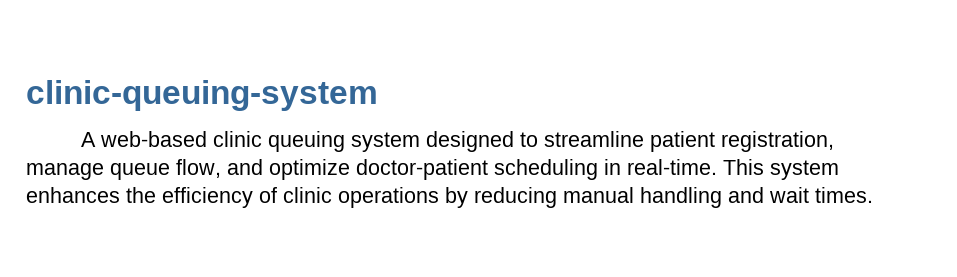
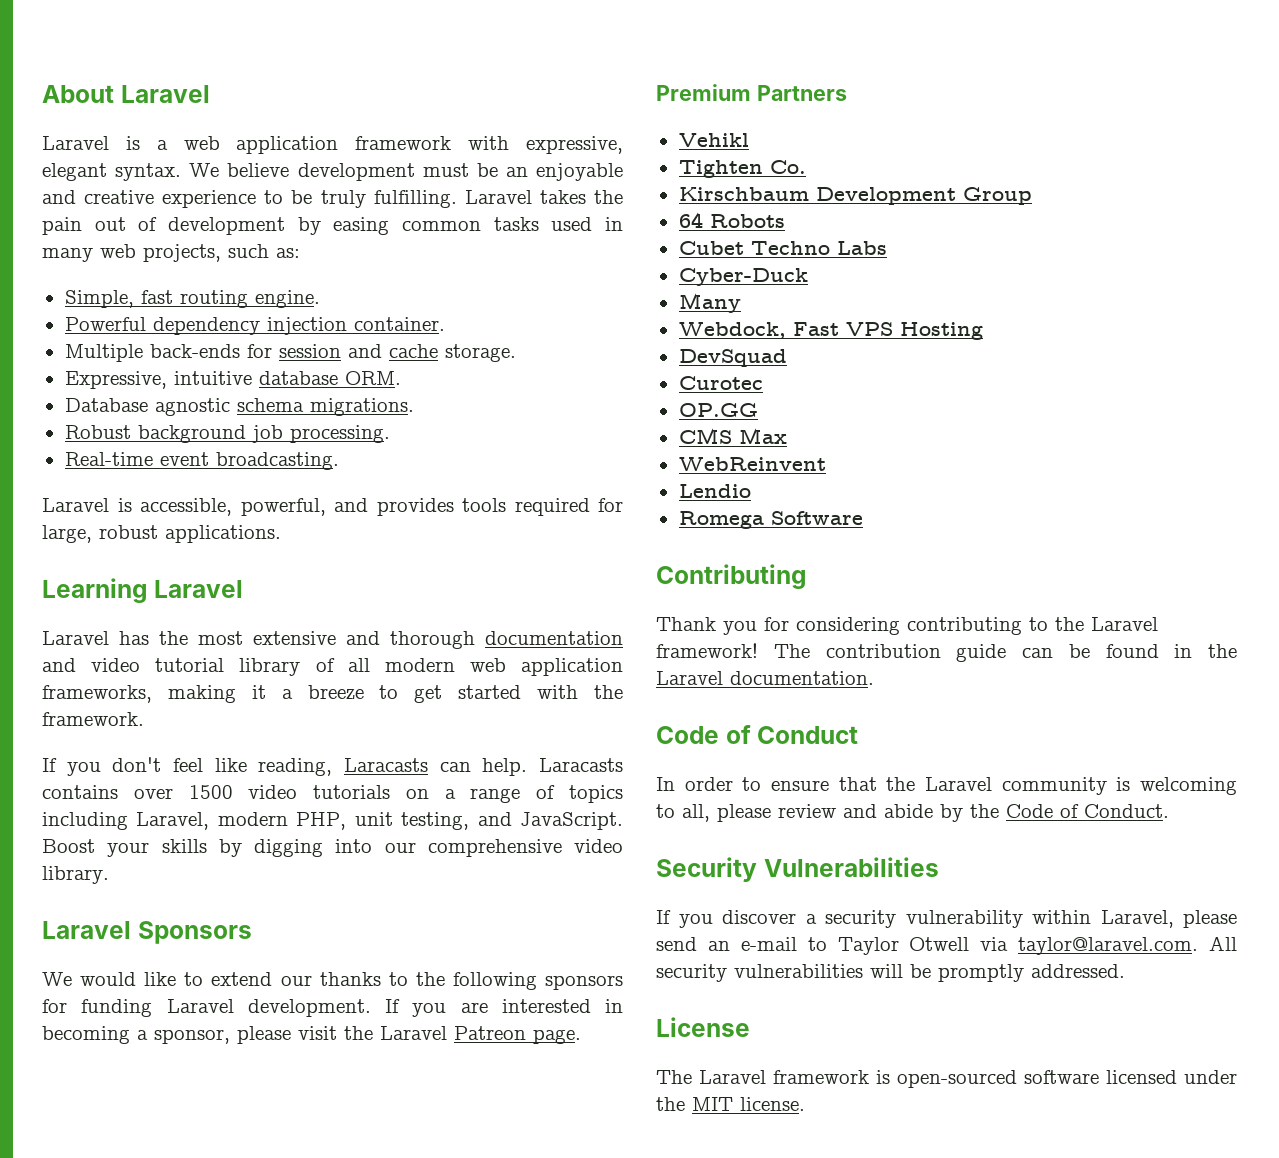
[26,80,378,111] [80,131,834,152] [26,159,839,180] [26,187,873,208] clinic-queuing-system // A web-based clinic queuing system designed to streamline patient registration, manage queue flow, and optimize doctor-patient scheduling in real-time. This system enhances the efficiency of clinic operations by reducing manual handling and wait times. -> [42,85,210,103] [42,136,623,154] [42,163,623,181] [42,190,623,208] [42,217,623,235] [42,244,300,262] [64,290,320,308] [64,317,445,335] [64,344,516,362] [64,371,401,389] [64,398,414,416] [64,425,390,443] [64,452,339,470] [42,498,623,516] [42,525,281,543] [42,578,243,603] [42,631,623,649] [42,658,623,676] [42,685,624,703] [42,712,144,726] [42,757,623,776] [42,785,623,803] [42,812,623,830] [42,839,623,857] [42,866,109,884] [42,921,252,944] [42,972,624,990] [42,999,623,1017] [42,1026,581,1044] [656,84,847,101] [678,133,749,147] [678,160,806,178] [678,187,1032,205] [678,212,785,228] [678,241,887,255] [678,268,808,286] [678,293,741,313] [678,322,983,340] [678,349,787,367] [678,376,763,390] [678,403,758,417] [678,428,787,444] [678,457,826,471] [678,484,751,498] [678,511,863,529] [656,564,806,589] [656,617,1158,635] [656,643,1237,662] [656,671,874,685] [656,725,859,744] [656,777,1237,795] [656,804,1169,822] [656,857,939,882] [656,910,1237,928] [656,936,1237,955] [656,964,1125,982] [656,1017,750,1037] [656,1070,1237,1088] [656,1097,805,1111] About Laravel // Laravel is a web application framework with expressive, elegant syntax. We believe development must be an enjoyable and creative experience to be truly fulfilling. Laravel takes the pain out of development by easing common tasks used in many web projects, such as: // Simple, fast routing engine. // Powerful dependency injection container. // Multiple back-ends for session and cache storage. // Expressive, intuitive database ORM. // Database agnostic schema migrations. // Robust background job processing. // Real-time event broadcasting. // Laravel is accessible, powerful, and provides tools required for large, robust applications. // Learning Laravel // Laravel has the most extensive and thorough documentation and video tutorial library of all modern web application frameworks, making it a breeze to get started with the framework. // If you don't feel like reading, Laracasts can help. Laracasts contains over 1500 video tutorials on a range of topics including Laravel, modern PHP, unit testing, and JavaScript. Boost your skills by digging into our comprehensive video library. // Laravel Sponsors // We would like to extend our thanks to the following sponsors for funding Laravel development. If you are interested in becoming a sponsor, please visit the Laravel Patreon page. // Premium Partners // Vehikl // Tighten Co. // Kirschbaum Development Group // 64 Robots // Cubet Techno Labs // Cyber-Duck // Many // Webdock, Fast VPS Hosting // DevSquad // Curotec // OP.GG // CMS Max // WebReinvent // Lendio // Romega Software // Contributing // Thank you for considering contributing to the Laravel framework! The contribution guide can be found in the Laravel documentation. // Code of Conduct // In order to ensure that the Laravel community is welcoming to all, please review and abide by the Code of Conduct. // Security Vulnerabilities // If you discover a security vulnerability within Laravel, please send an e-mail to Taylor Otwell via taylor@laravel.com. All security vulnerabilities will be promptly addressed. // License // The Laravel framework is open-sourced software licensed under the MIT license.

